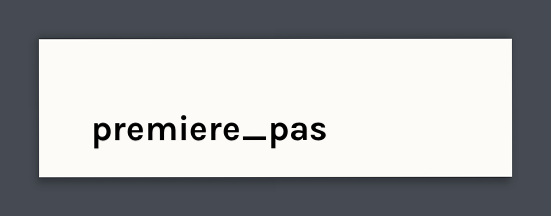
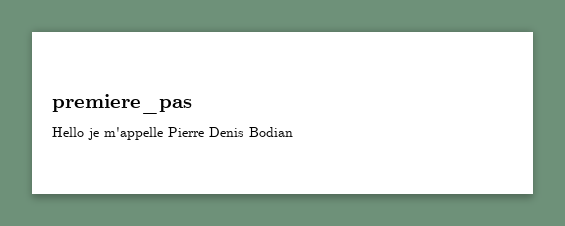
(328, 132) none -> [52,127,293,140] // Hello je m'appelle Pierre Denis Bodian

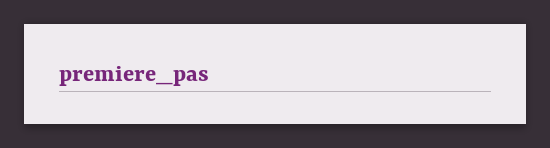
[52,127,293,140] // Hello je m'appelle Pierre Denis Bodian -> (209, 76) none

